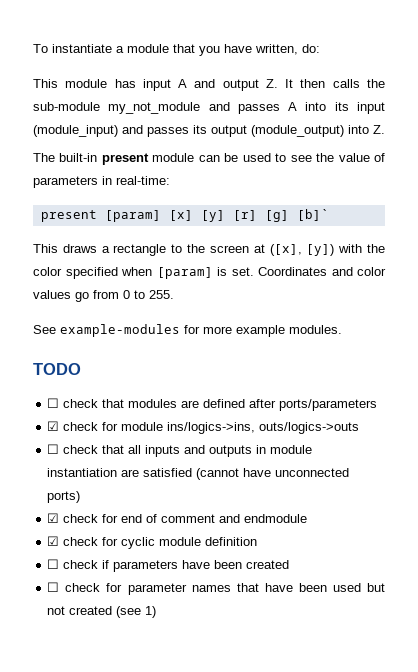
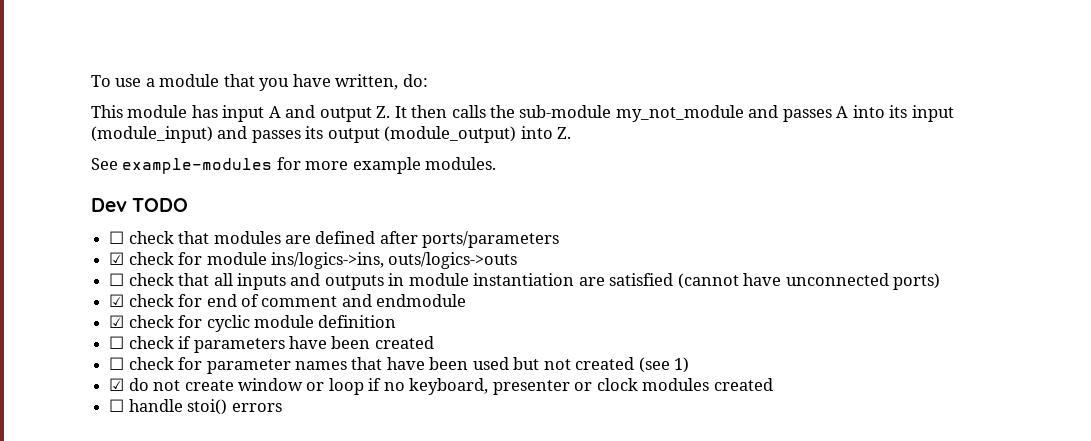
[52,44,112,53] instantiate -> [115,78,142,87] use
[33,153,385,165] [33,176,170,188] [40,209,329,222] [33,244,385,256] [33,267,386,279] [33,290,174,302] // The built-in present module can be used to see the value of parameters in real-time: // present [param] [x] [y] [r] [g] [b]` // This draws a rectangle to the screen at ([x], [y]) with the color specified when [param] is set. Coordinates and color values go from 0 to 255. -> (572, 133) none
(342, 329) none -> [91,198,127,212] Dev
(157, 612) none -> [109,378,773,395] [109,399,282,415] // ☑ do not create window or loop if no keyboard, presenter or clock modules created // ☐ handle stoi() errors

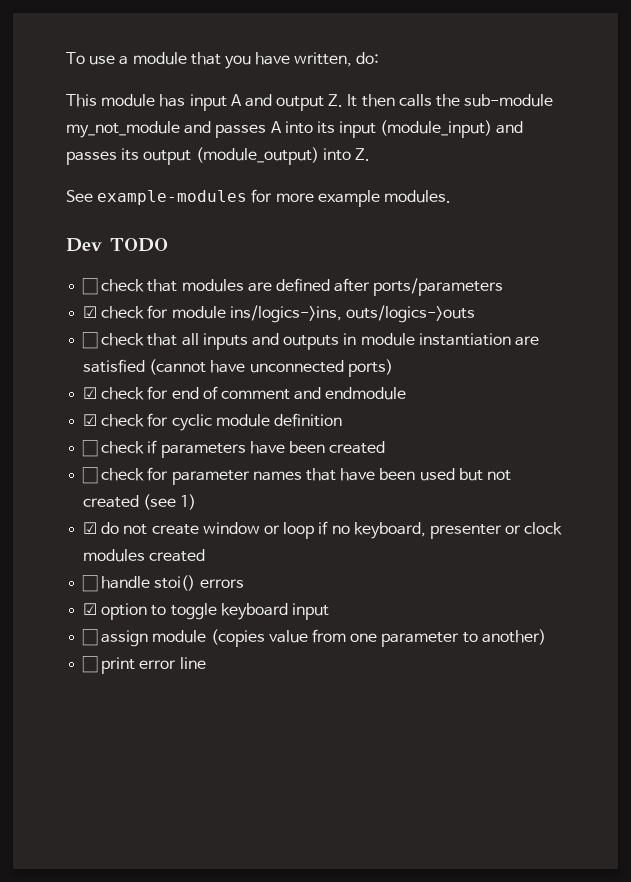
(282, 407) none -> [83,603,329,620] [82,629,546,647] [82,656,206,674] // ☑ option to toggle keyboard input // ☐ assign module (copies value from one parameter to another) // ☐ print error line

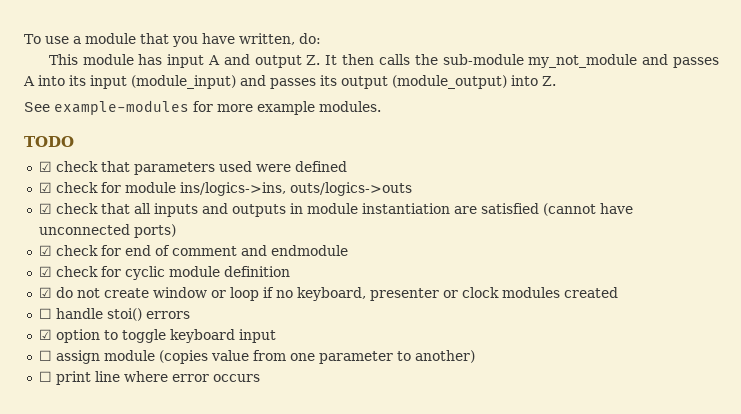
[66,238,102,252] Dev -> (381, 106) none
[82,278,272,295] ☐ check that modules are -> [38,161,291,175] ☑ check that parameters used were
[334,278,504,296] after ports/parameters -> (347, 166) none
[82,332,99,349] ☐ -> [38,203,52,214] ☑
[82,440,386,458] [82,467,511,485] [83,494,197,510] // ☐ check if parameters have been created // ☐ check for parameter names that have been used but not created (see 1) -> (290, 271) none
[139,657,206,669] error line -> [94,371,260,382] line where error occurs

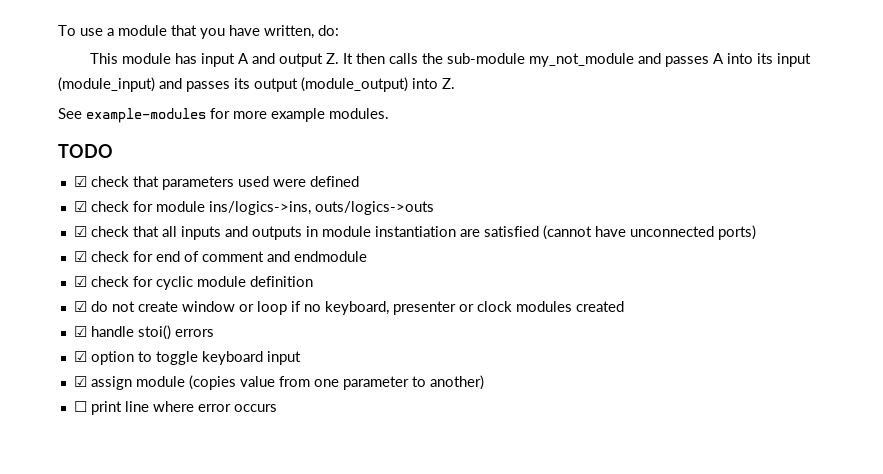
[38,308,52,319] ☐ -> [73,326,87,337] ☑
[38,350,52,361] ☐ -> [73,376,87,387] ☑

